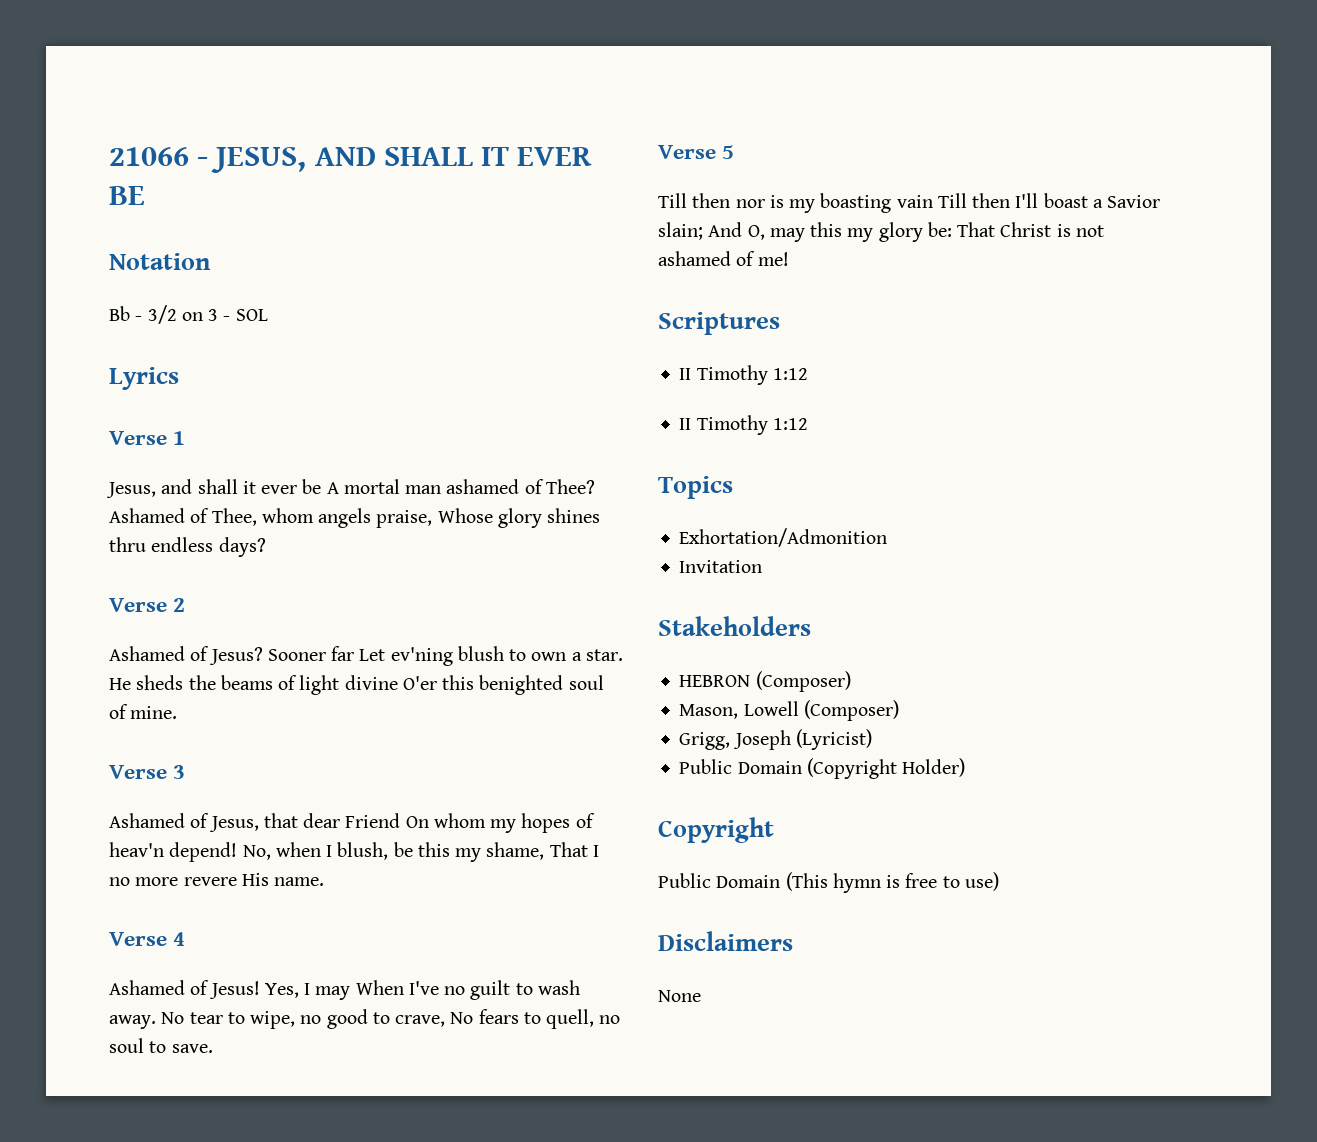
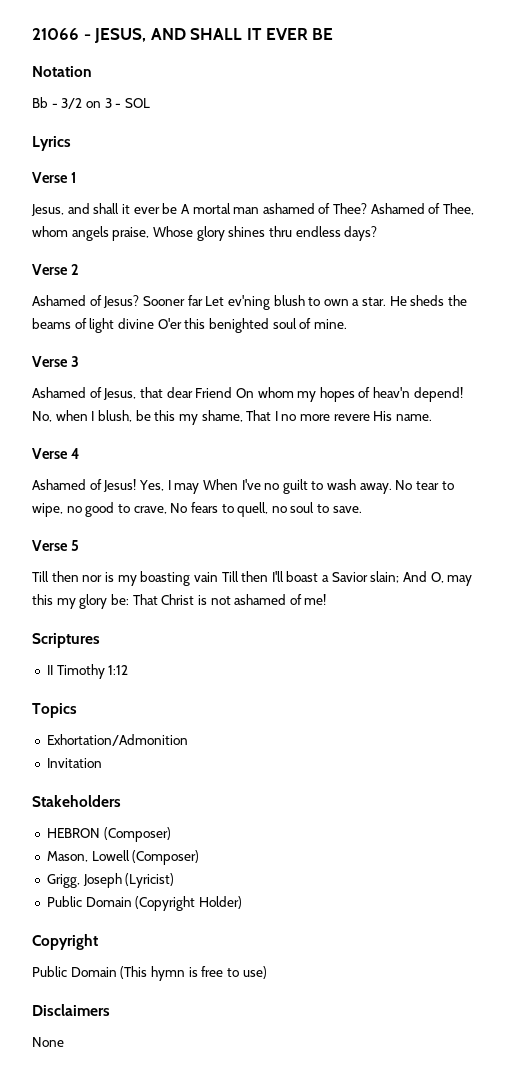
[679,415,808,435] // II Timothy 1:12 -> (129, 670) none

